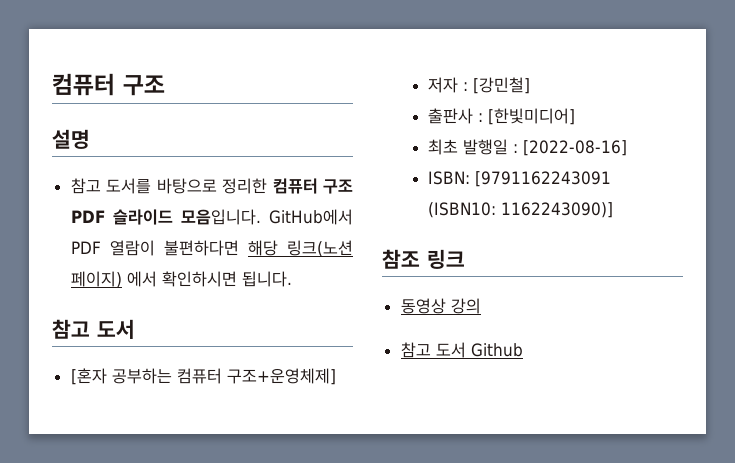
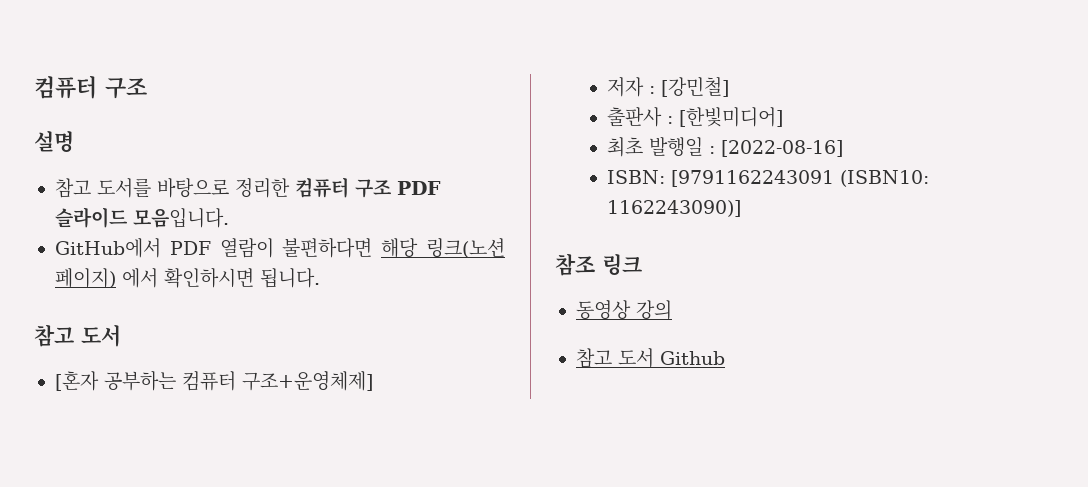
(261, 217) none -> (229, 218) //

